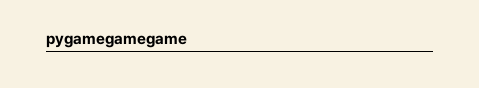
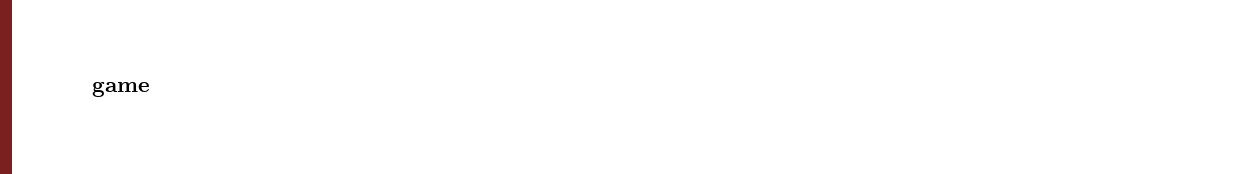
[46,35,187,48] pygamegamegame -> [92,81,150,97] game

